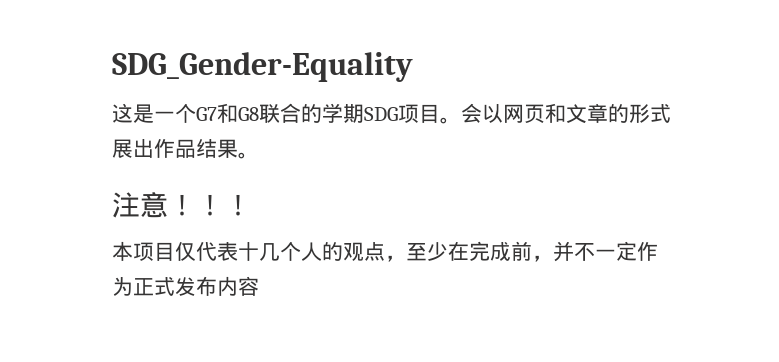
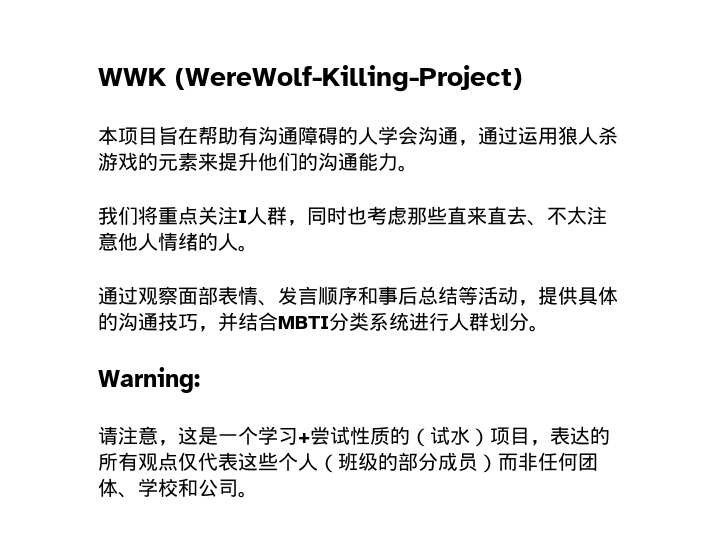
[112,52,413,82] [112,103,671,124] [112,139,259,159] [112,192,252,218] [112,241,658,262] [112,276,259,296] SDG_Gender-Equality // 这是一个G7和G8联合的学期SDG项目。会以网页和文章的形式展出作品结果。 // 注意！！！ // 本项目仅代表十几个人的观点，至少在完成前，并不一定作为正式发布内容 -> [98,65,522,92] [98,126,618,146] [98,152,418,172] [98,206,607,226] [98,232,258,252] [98,286,618,306] [98,312,549,332] [98,367,200,393] [98,426,610,447] [98,452,598,473] [98,478,258,498] WWK (WereWolf-Killing-Project) // 本项目旨在帮助有沟通障碍的人学会沟通，通过运用狼人杀游戏的元素来提升他们的沟通能力。 // 我们将重点关注I人群，同时也考虑那些直来直去、不太注意他人情绪的人。 // 通过观察面部表情、发言顺序和事后总结等活动，提供具体的沟通技巧，并结合MBTI分类系统进行人群划分。 // Warning: // 请注意，这是一个学习+尝试性质的（试水）项目，表达的所有观点仅代表这些个人（班级的部分成员）而非任何团体、学校和公司。

